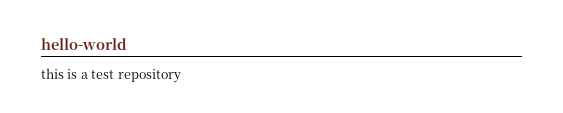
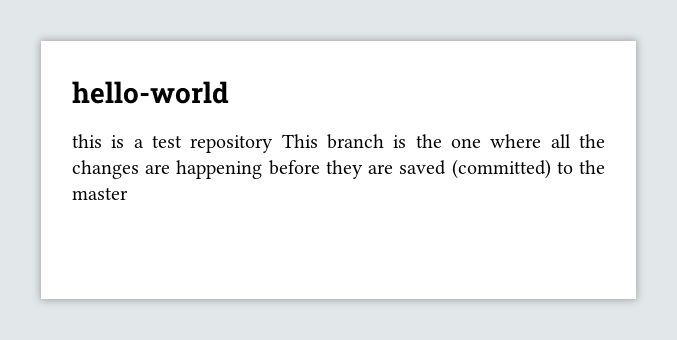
(181, 76) none -> [281,134,605,149] [72,159,605,179] [72,187,128,200] This branch is the one where all the changes are happening before they are saved (committed) to the master

